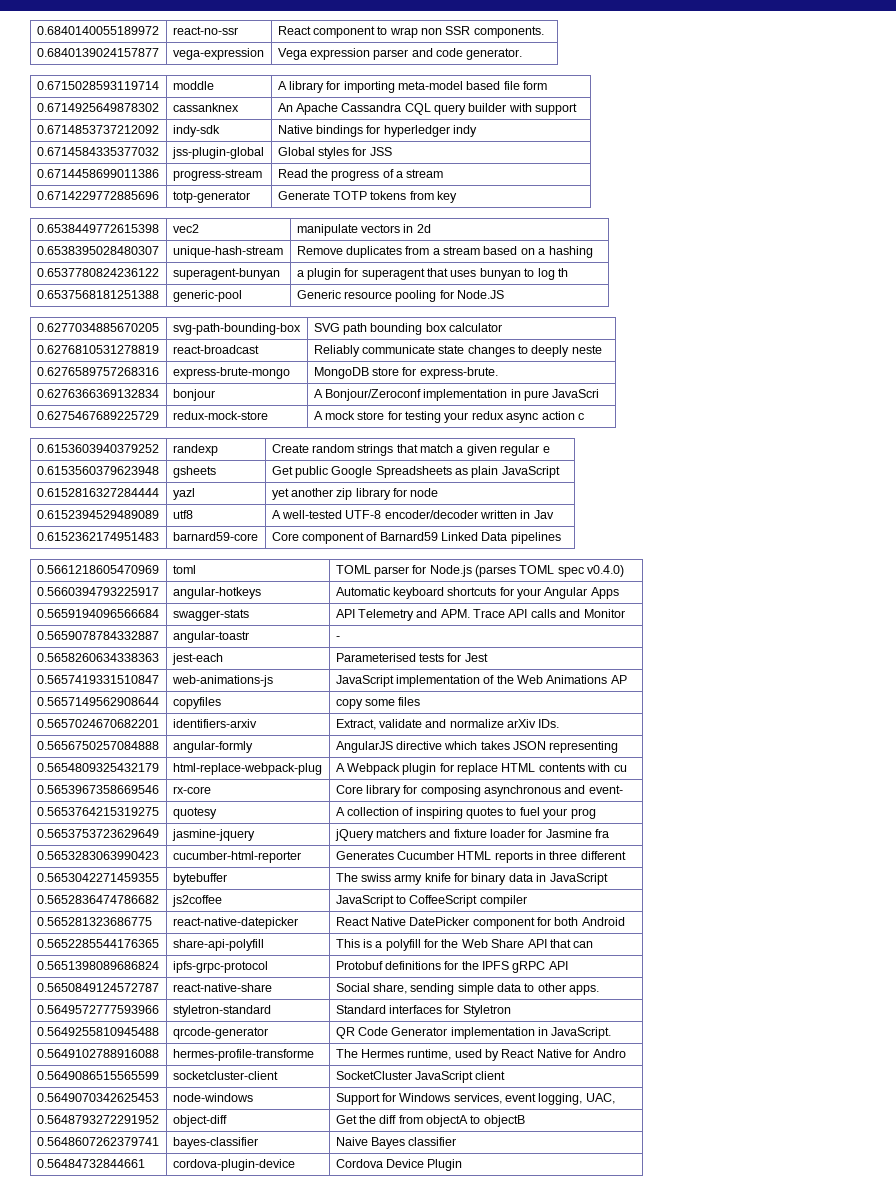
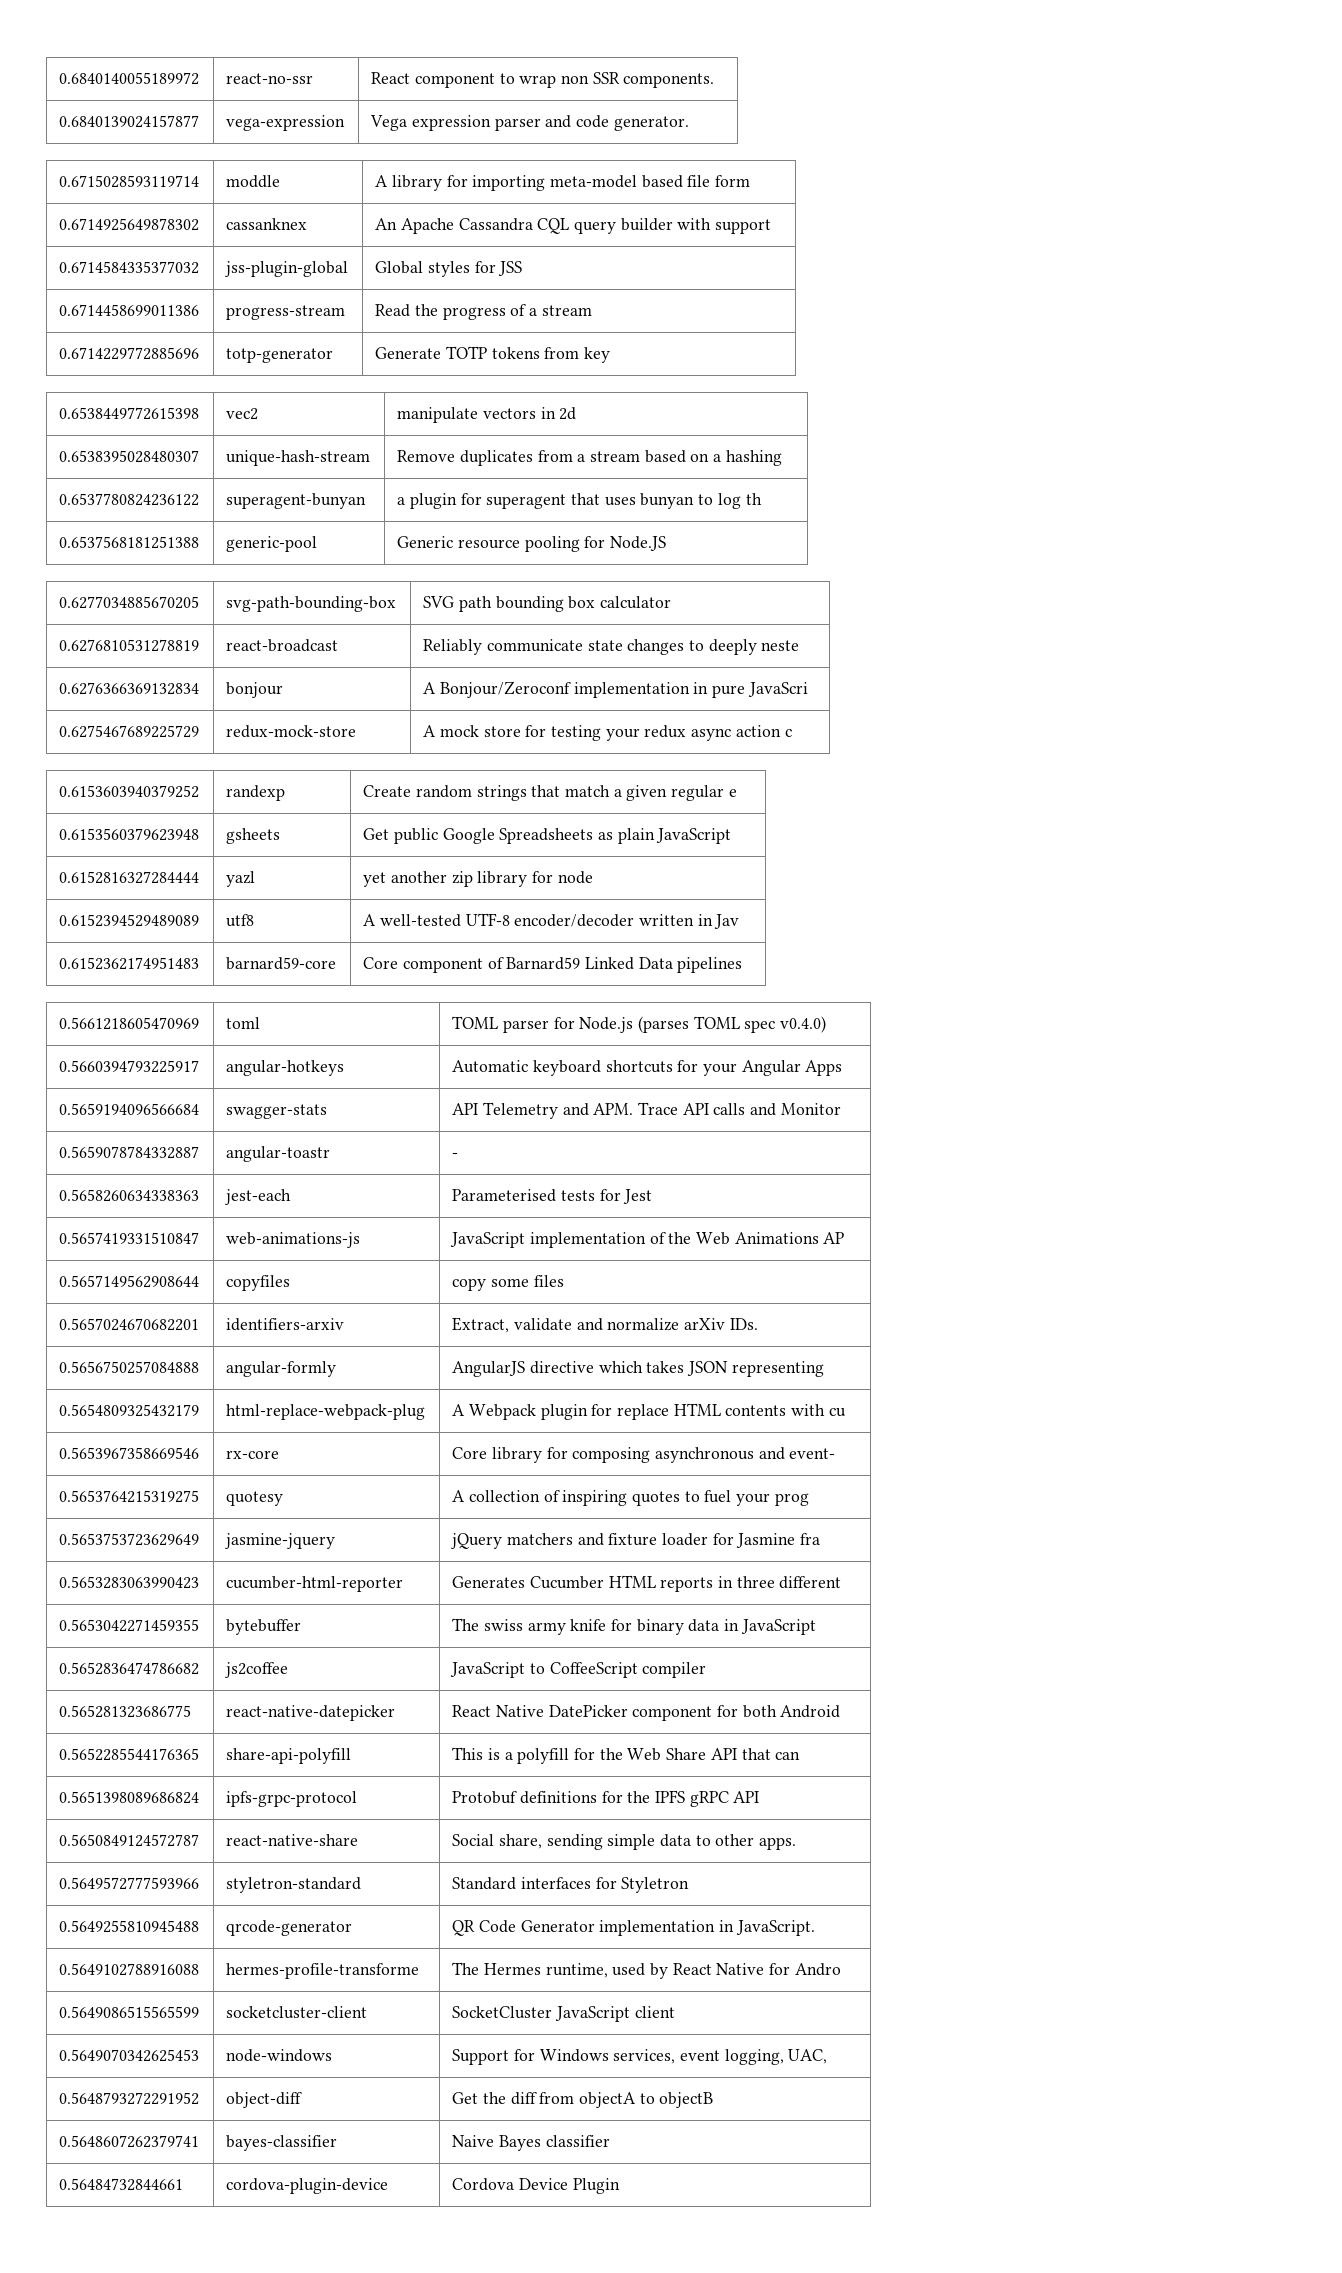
[36,125,159,134] [172,125,220,137] [277,125,478,137] // 0.6714853737212092 | indy-sdk | Native bindings for hyperledger indy -> (772, 226) none
[36,367,159,376] [172,367,290,379] [313,367,498,379] // 0.6276589757268316 | express-brute-mongo | MongoDB store for express-brute. -> (800, 645) none

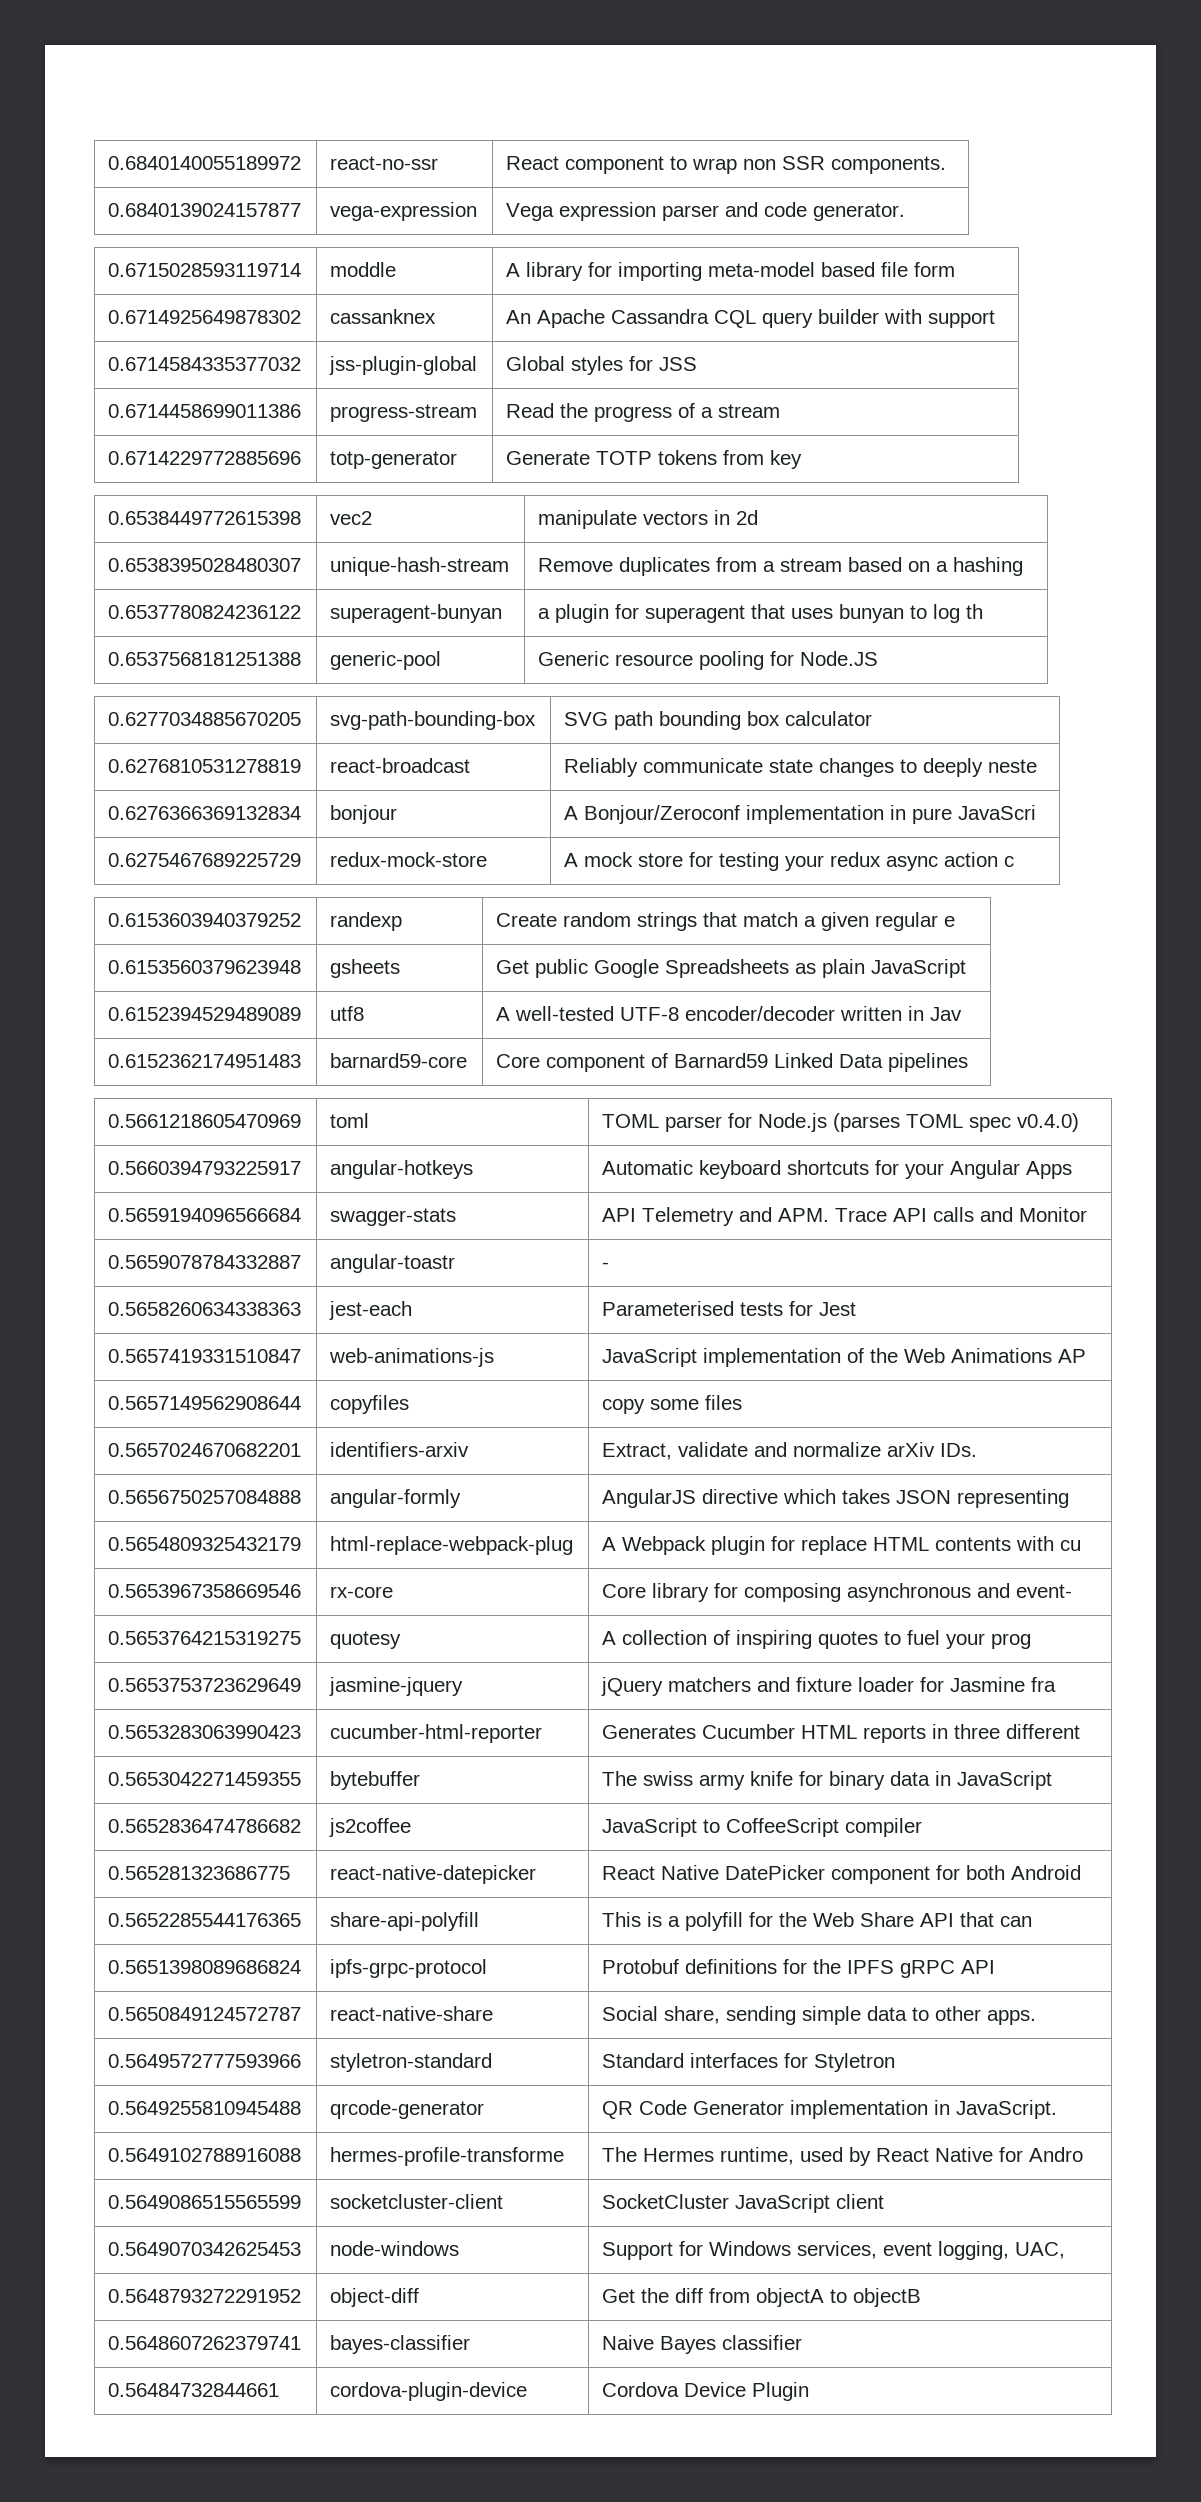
[59,871,200,884] [226,871,256,887] [363,871,593,887] // 0.6152816327284444 | yazl | yet another zip library for node -> (967, 968) none

